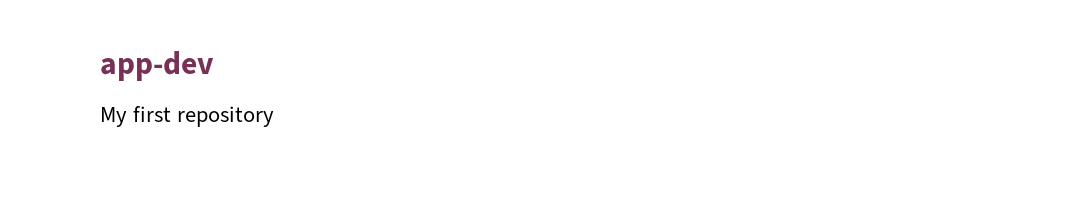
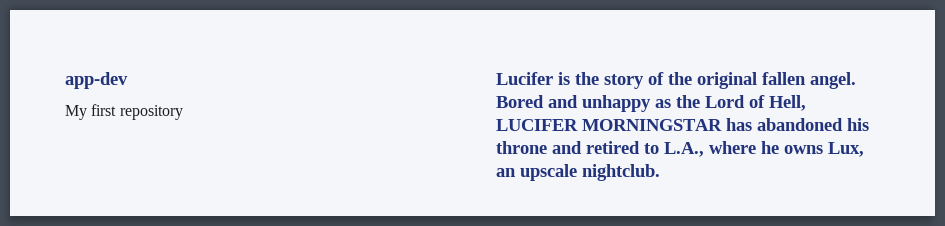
(275, 116) none -> [496,72,856,89] [496,95,806,112] [496,118,869,131] [496,141,864,157] [496,164,660,181] // Lucifer is the story of the original fallen angel. Bored and unhappy as the Lord of Hell, LUCIFER MORNINGSTAR has abandoned his throne and retired to L.A., where he owns Lux, an upscale nightclub.

